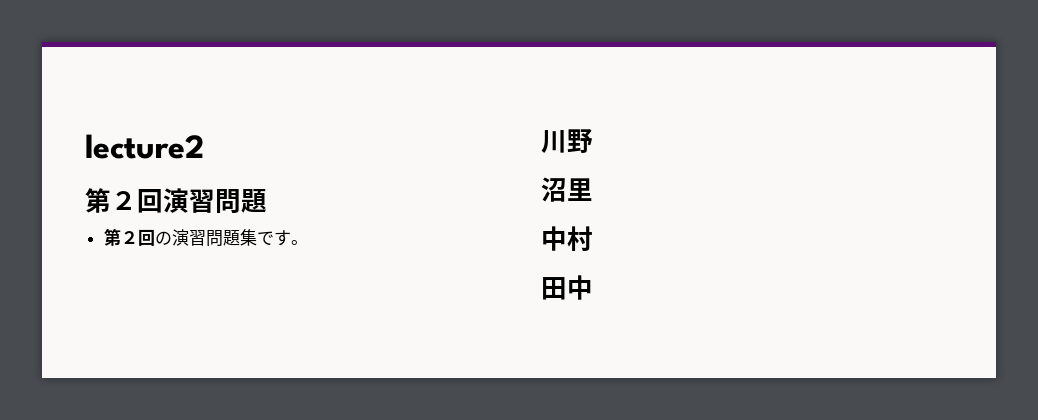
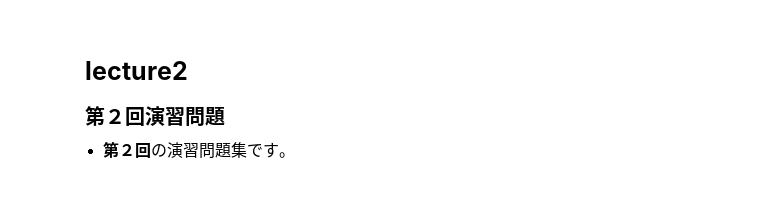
[541,129,593,153] [541,177,593,202] [541,226,593,251] [541,275,593,300] // 川野 // 沼里 // 中村 // 田中 -> (295, 155) none

